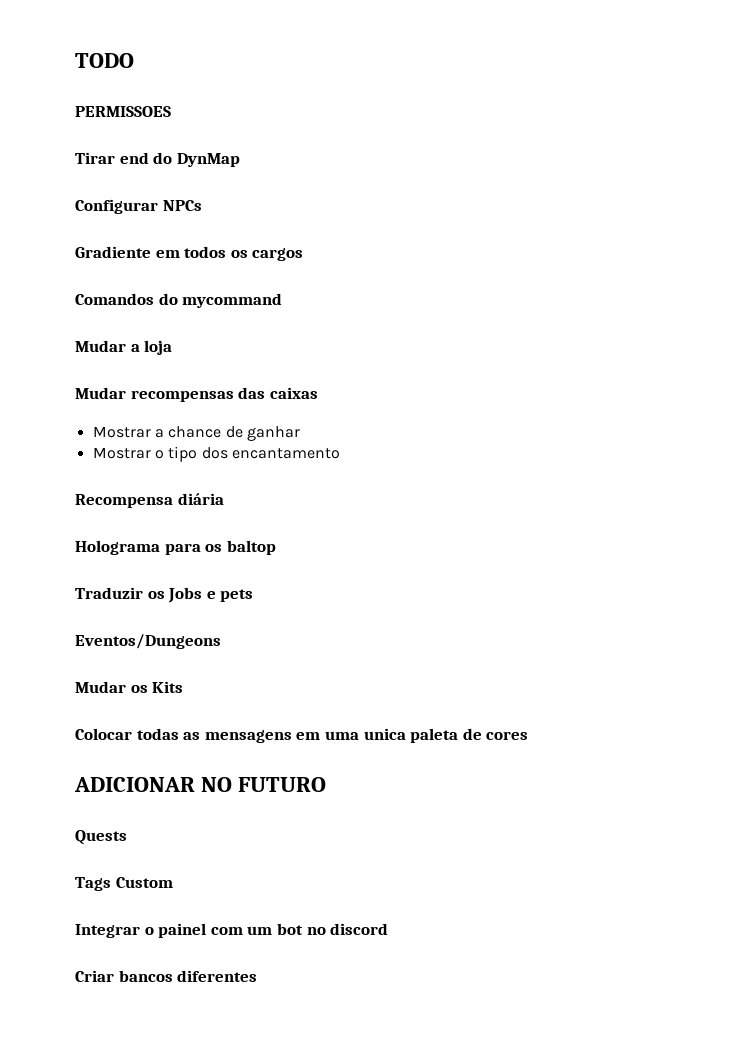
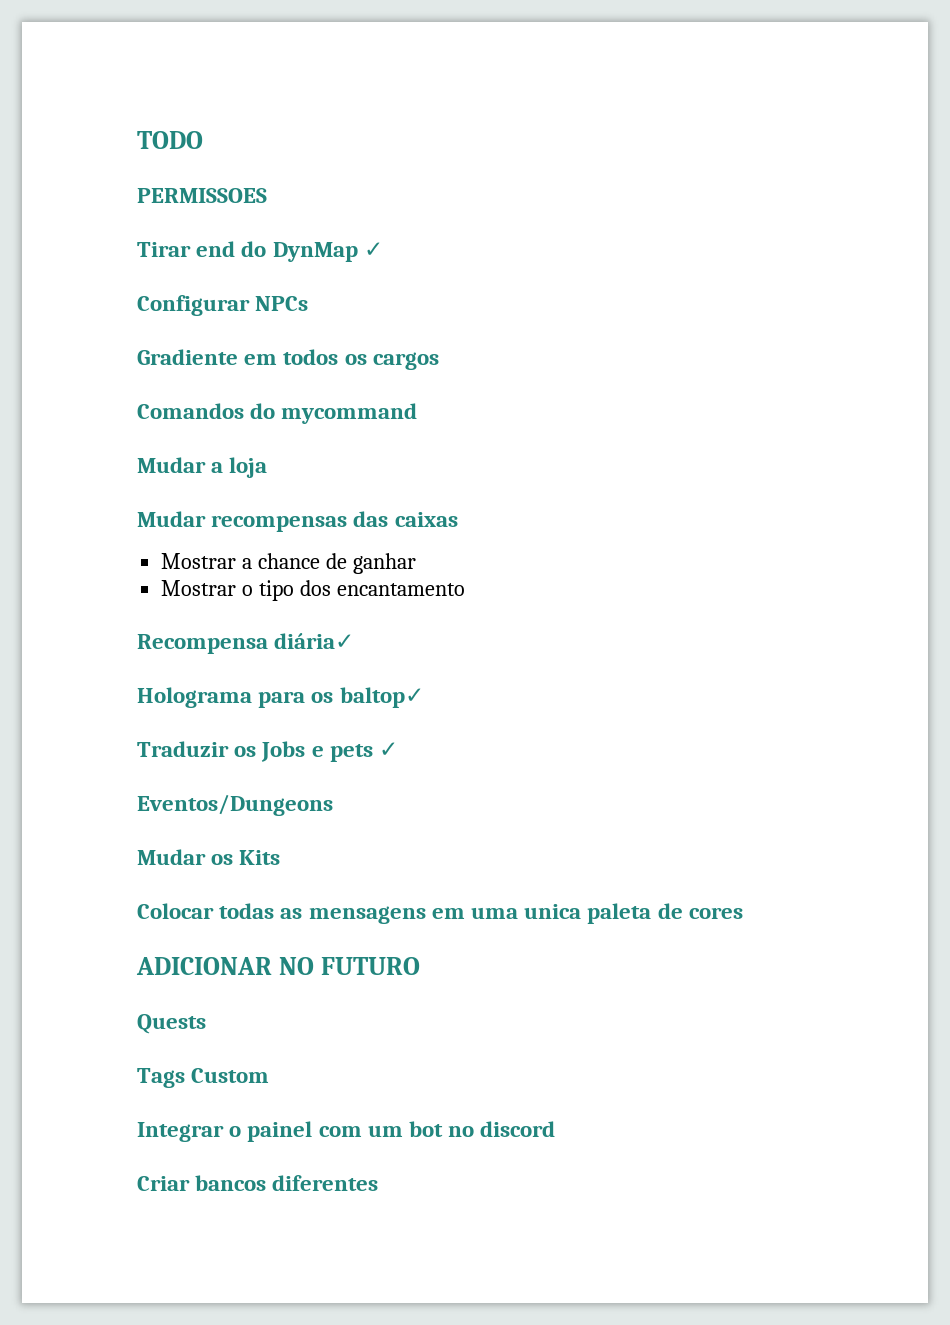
(240, 160) none -> [363,242,383,257] ✓
[177,493,224,505] diária -> [274,633,355,649] diária✓
[226,540,276,555] baltop -> [339,687,424,708] baltop✓
(254, 595) none -> [379,742,399,757] ✓

